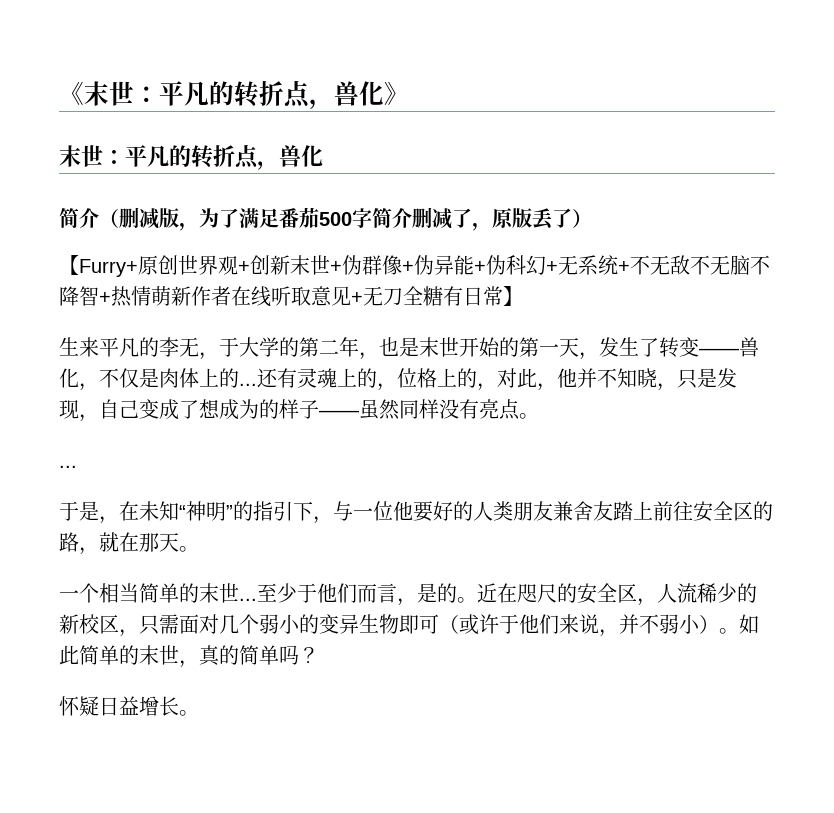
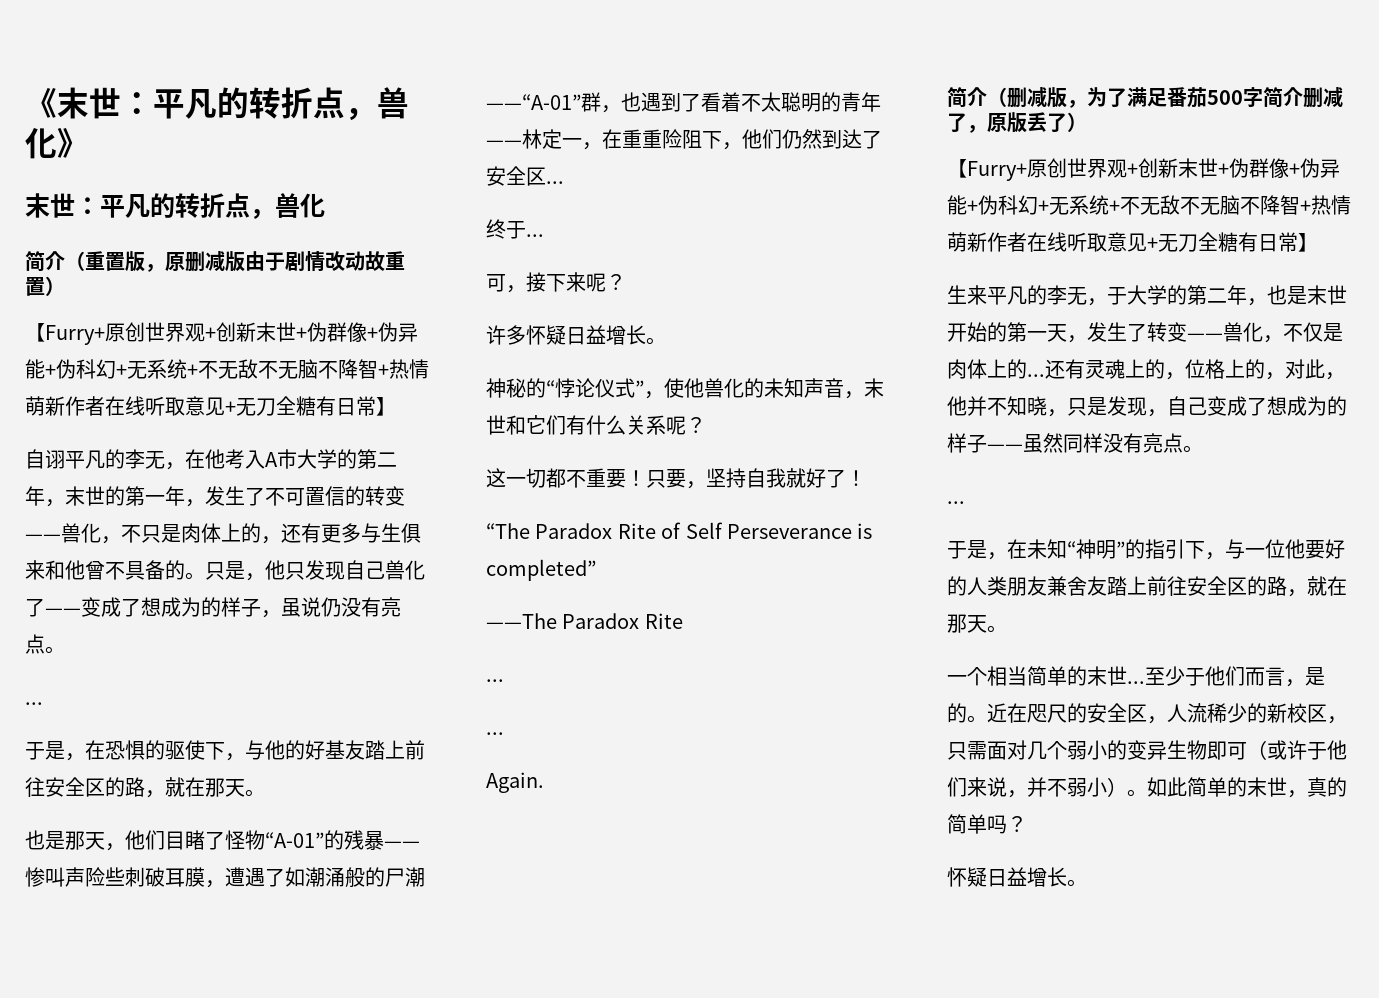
(323, 156) none -> [25,251,405,272] [25,276,65,296] [25,322,418,345] [25,359,429,379] [25,396,396,416] [25,449,397,470] [25,486,405,507] [25,523,421,544] [25,560,425,581] [25,597,401,618] [25,634,65,654] [25,702,43,705] [25,740,425,761] [25,777,265,798] [25,830,420,851] [25,867,425,888] [486,92,881,113] [486,129,882,150] [486,166,564,186] [486,219,544,239] [486,272,626,293] [486,325,666,345] [486,378,884,399] [486,415,706,435] [486,468,866,489] [486,522,873,539] [486,559,596,581] [486,613,683,629] [486,679,504,682] [486,732,504,735] [486,772,544,793] // 简介（重置版，原删减版由于剧情改动故重置） // 【Furry+原创世界观+创新末世+伪群像+伪异能+伪科幻+无系统+不无敌不无脑不降智+热情萌新作者在线听取意见+无刀全糖有日常】 // 自诩平凡的李无，在他考入A市大学的第二年，末世的第一年，发生了不可置信的转变——兽化，不只是肉体上的，还有更多与生俱来和他曾不具备的。只是，他只发现自己兽化了——变成了想成为的样子，虽说仍没有亮点。 // ... // 于是，在恐惧的驱使下，与他的好基友踏上前往安全区的路，就在那天。 // 也是那天，他们目睹了怪物“A-01”的残暴——惨叫声险些刺破耳膜，遭遇了如潮涌般的尸潮——“A-01”群，也遇到了看着不太聪明的青年——林定一，在重重险阻下，他们仍然到达了安全区... // 终于... // 可，接下来呢？ // 许多怀疑日益增长。 // 神秘的“悖论仪式”，使他兽化的未知声音，末世和它们有什么关系呢？ // 这一切都不重要！只要，坚持自我就好了！ // “The Paradox Rite of Self Perseverance is completed” // ——The Paradox Rite // ... // ... // Again.

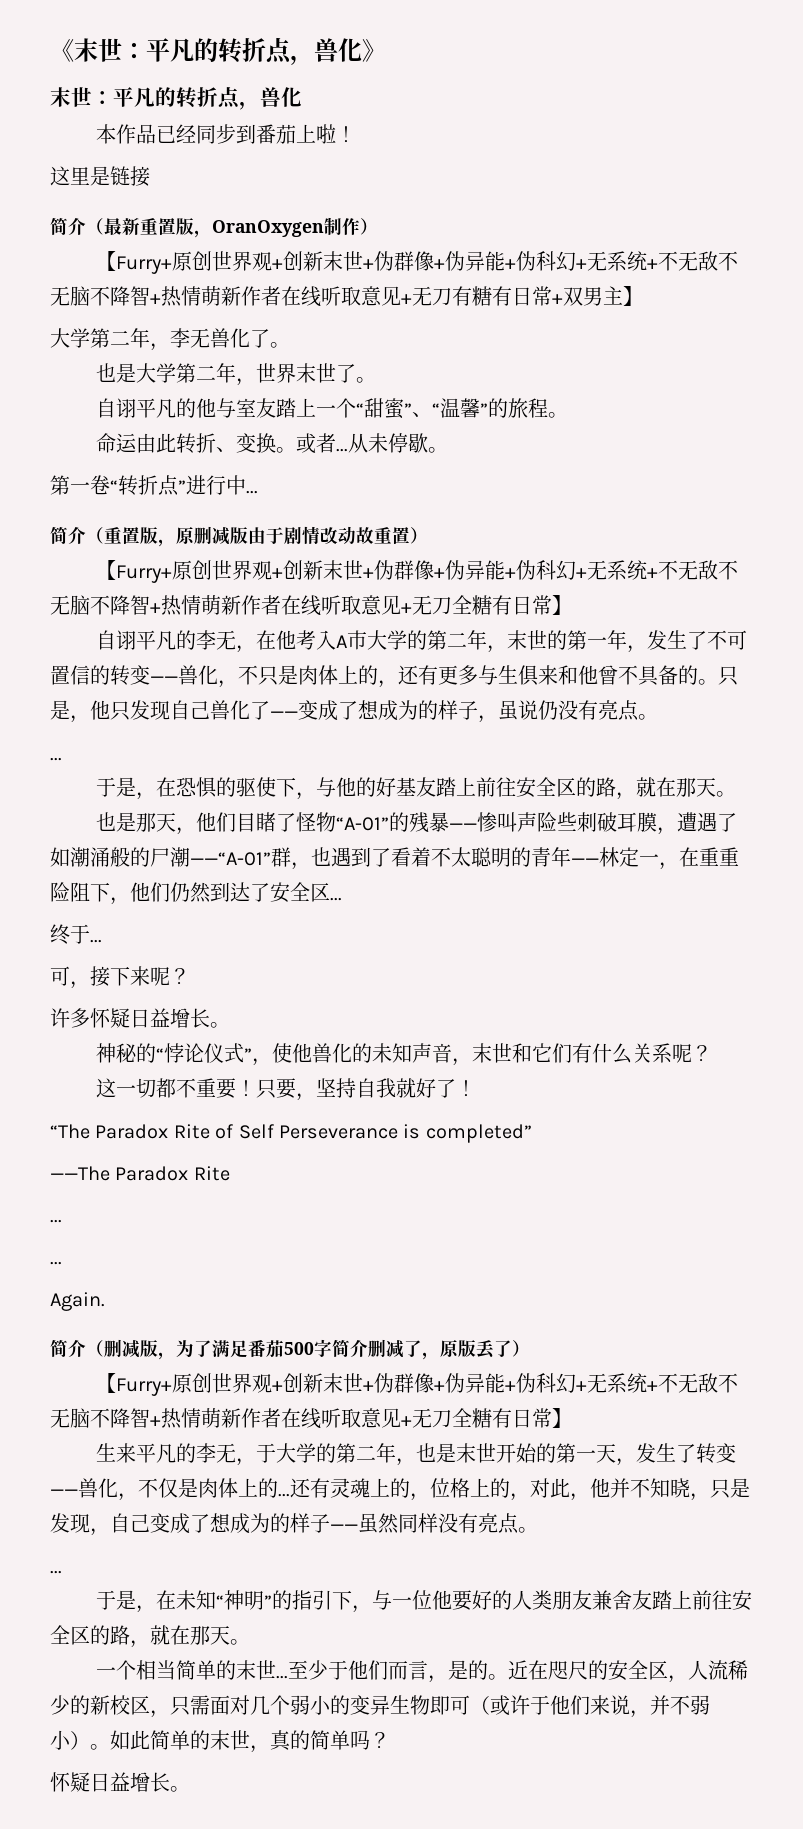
(325, 205) none -> [96,124,357,144] [50,166,150,187] [50,217,378,238] [96,251,739,274] [50,286,643,307] [50,328,290,351] [96,363,377,386] [96,398,569,419] [96,433,449,454] [50,475,258,496] // 本作品已经同步到番茄上啦！ // 这里是链接 // 简介（最新重置版，OranOxygen制作） // 【Furry+原创世界观+创新末世+伪群像+伪异能+伪科幻+无系统+不无敌不无脑不降智+热情萌新作者在线听取意见+无刀有糖有日常+双男主】 // 大学第二年，李无兽化了。 // 也是大学第二年，世界末世了。 // 自诩平凡的他与室友踏上一个“甜蜜”、“温馨”的旅程。 // 命运由此转折、变换。或者...从未停歇。 // 第一卷“转折点”进行中...

